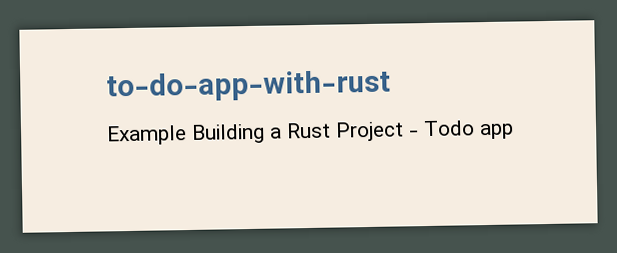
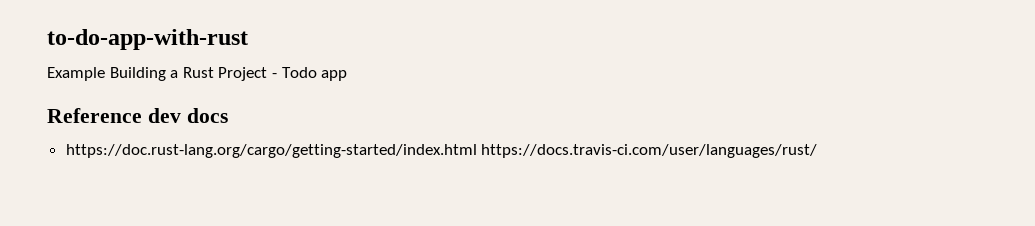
(514, 131) none -> [47,108,228,123] [65,144,818,158] // Reference dev docs // https://doc.rust-lang.org/cargo/getting-started/index.html https://docs.travis-ci.com/user/languages/rust/

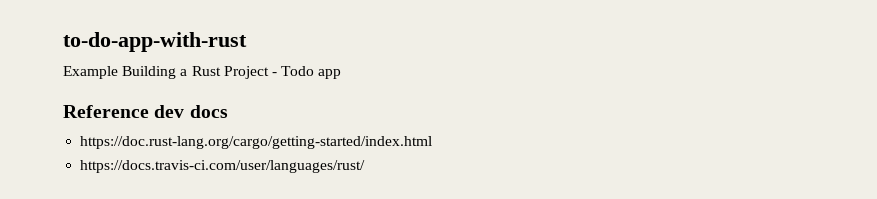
(477, 151) none -> (433, 142) //

